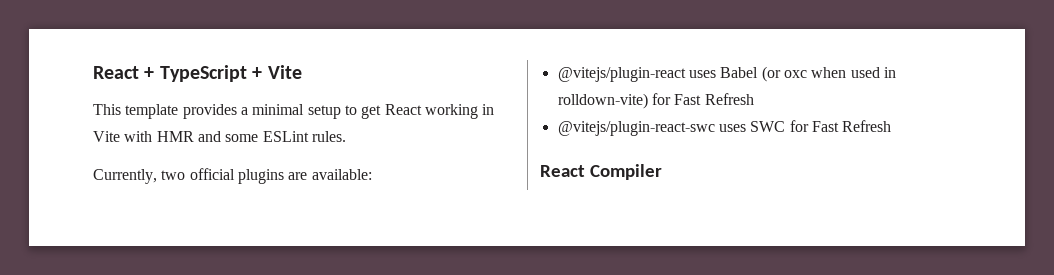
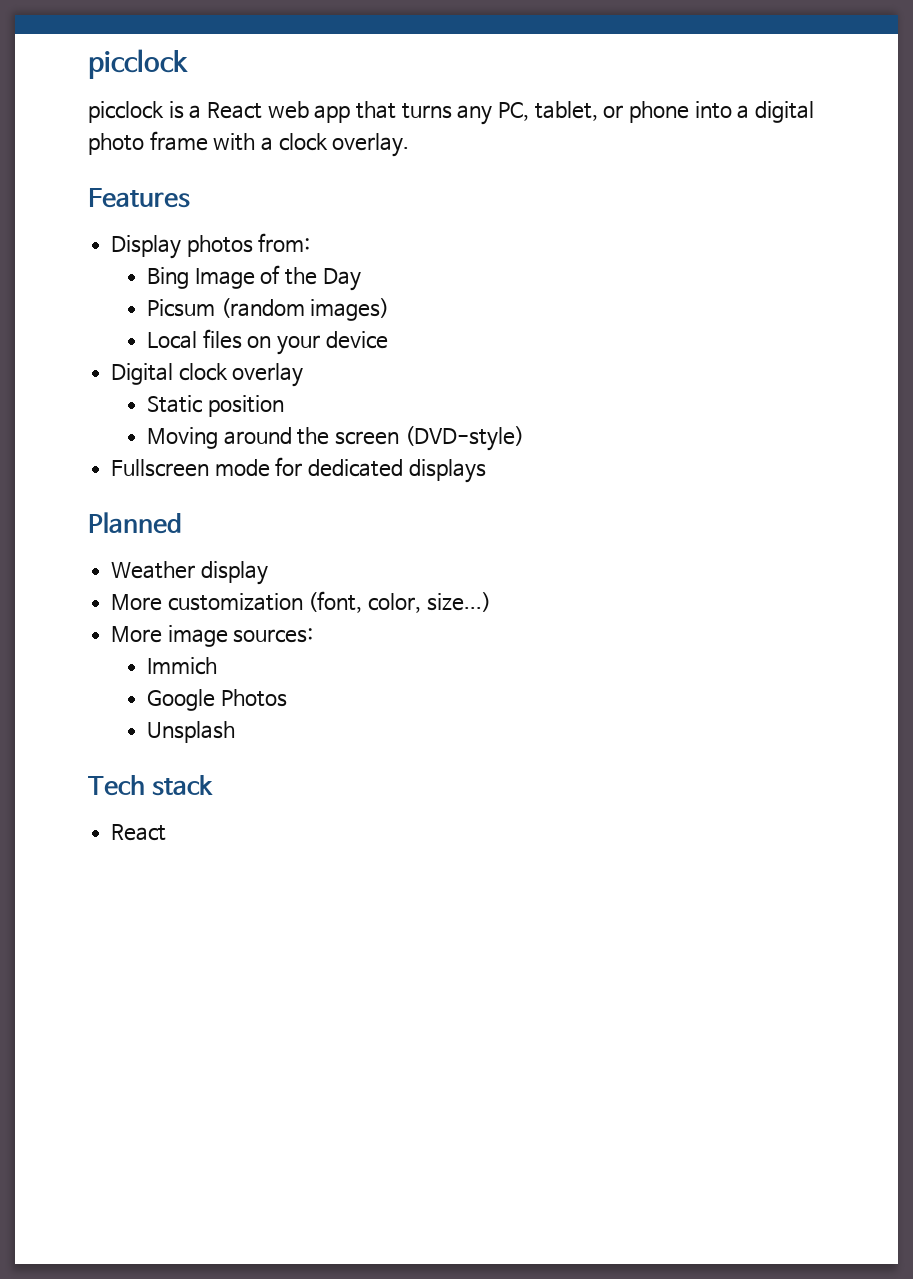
[93,65,302,82] [93,104,495,119] [93,131,346,142] [93,168,372,184] [557,66,896,82] [557,93,754,109] [557,120,892,136] [540,164,662,180] React + TypeScript + Vite // This template provides a minimal setup to get React working in Vite with HMR and some ESLint rules. // Currently, two official plugins are available: // @vitejs/plugin-react uses Babel (or oxc when used in rolldown-vite) for Fast Refresh // @vitejs/plugin-react-swc uses SWC for Fast Refresh // React Compiler -> [88,49,188,79] [88,101,815,125] [88,131,410,157] [88,188,190,208] [111,233,311,259] [147,265,361,291] [147,298,390,321] [147,329,388,355] [111,363,304,387] [147,395,284,417] [147,426,524,451] [111,457,486,483] [88,512,182,534] [111,561,268,585] [111,591,491,613] [111,625,314,647] [147,657,218,675] [147,689,287,711] [147,721,236,743] [88,775,213,796] [111,824,167,841] picclock // picclock is a React web app that turns any PC, tablet, or phone into a digital photo frame with a clock overlay. // Features // Display photos from: // Bing Image of the Day // Picsum (random images) // Local files on your device // Digital clock overlay // Static position // Moving around the screen (DVD-style) // Fullscreen mode for dedicated displays // Planned // Weather display // More customization (font, color, size...) // More image sources: // Immich // Google Photos // Unsplash // Tech stack // React

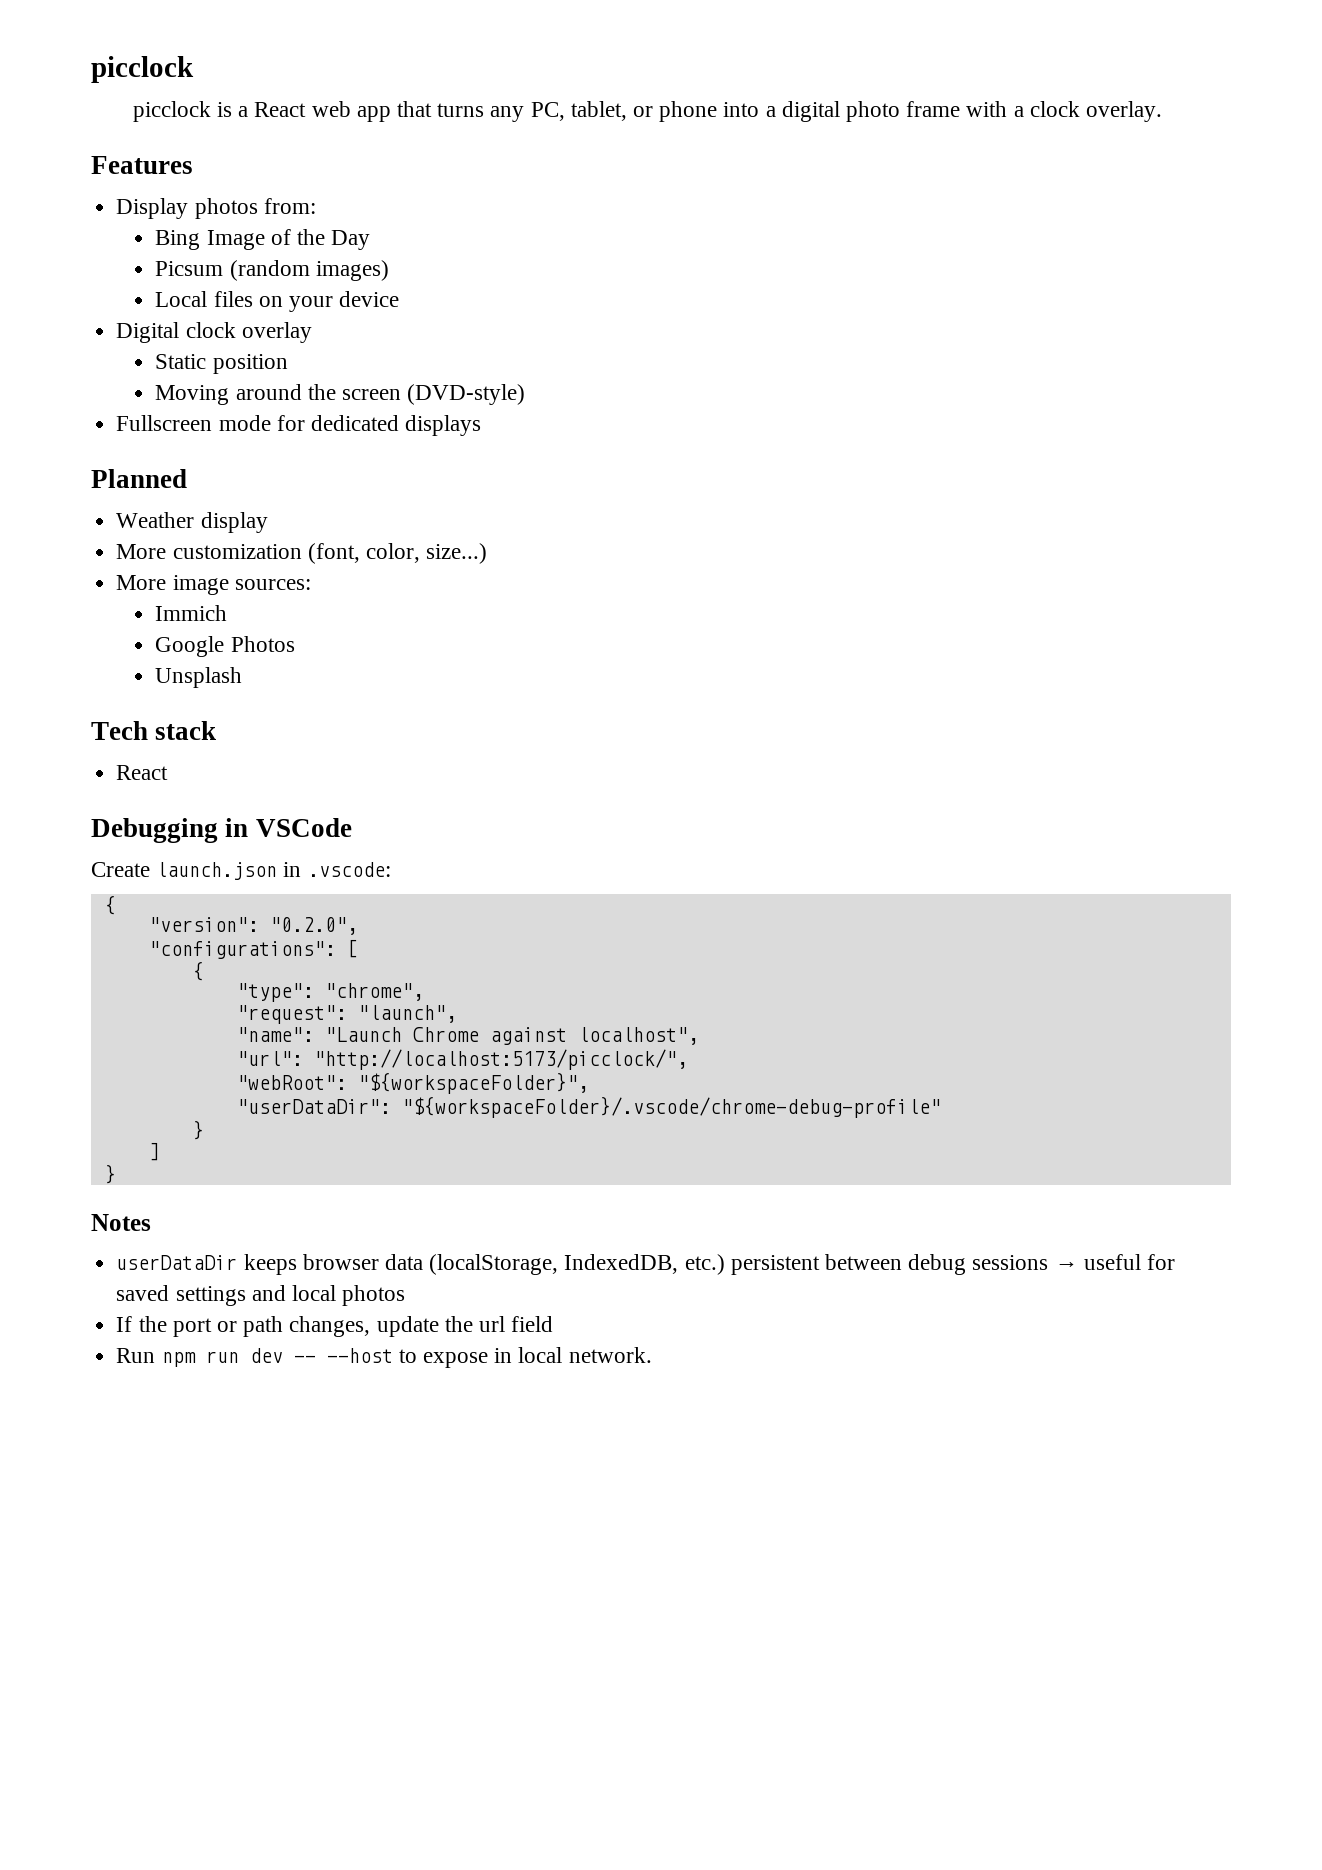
(167, 832) none -> [91,818,352,843] [91,862,391,880] [104,895,116,915] [148,917,358,935] [148,939,358,959] [192,961,204,981] [236,983,424,1002] [236,1005,457,1024] [236,1027,699,1045] [236,1049,688,1070] [236,1072,589,1094] [236,1096,941,1118] [192,1120,204,1140] [148,1142,160,1161] [104,1164,116,1184] [91,1214,151,1231] [116,1254,1176,1275] [116,1285,406,1306] [116,1316,554,1337] [116,1347,652,1368] // Debugging in VSCode // Create launch.json in .vscode: // { // "version": "0.2.0", // "configurations": [ // { // "type": "chrome", // "request": "launch", // "name": "Launch Chrome against localhost", // "url": "http://localhost:5173/picclock/", // "webRoot": "${workspaceFolder}", // "userDataDir": "${workspaceFolder}/.vscode/chrome-debug-profile" // } // ] // } // Notes // userDataDir keeps browser data (localStorage, IndexedDB, etc.) persistent between debug sessions → useful for saved settings and local photos // If the port or path changes, update the url field // Run npm run dev -- --host to expose in local network.

